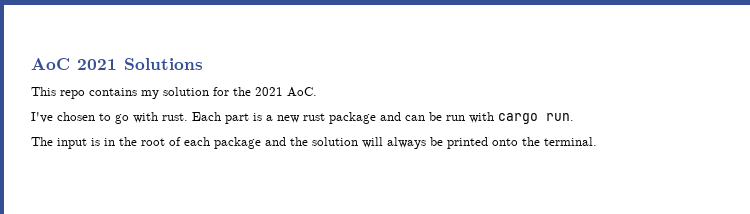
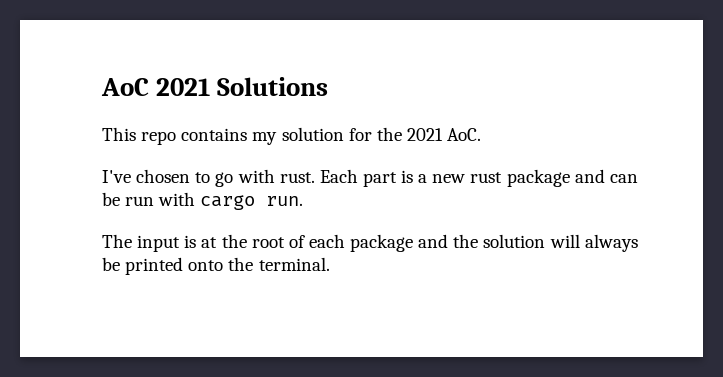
[104,138,115,146] in -> [201,237,218,248] at

